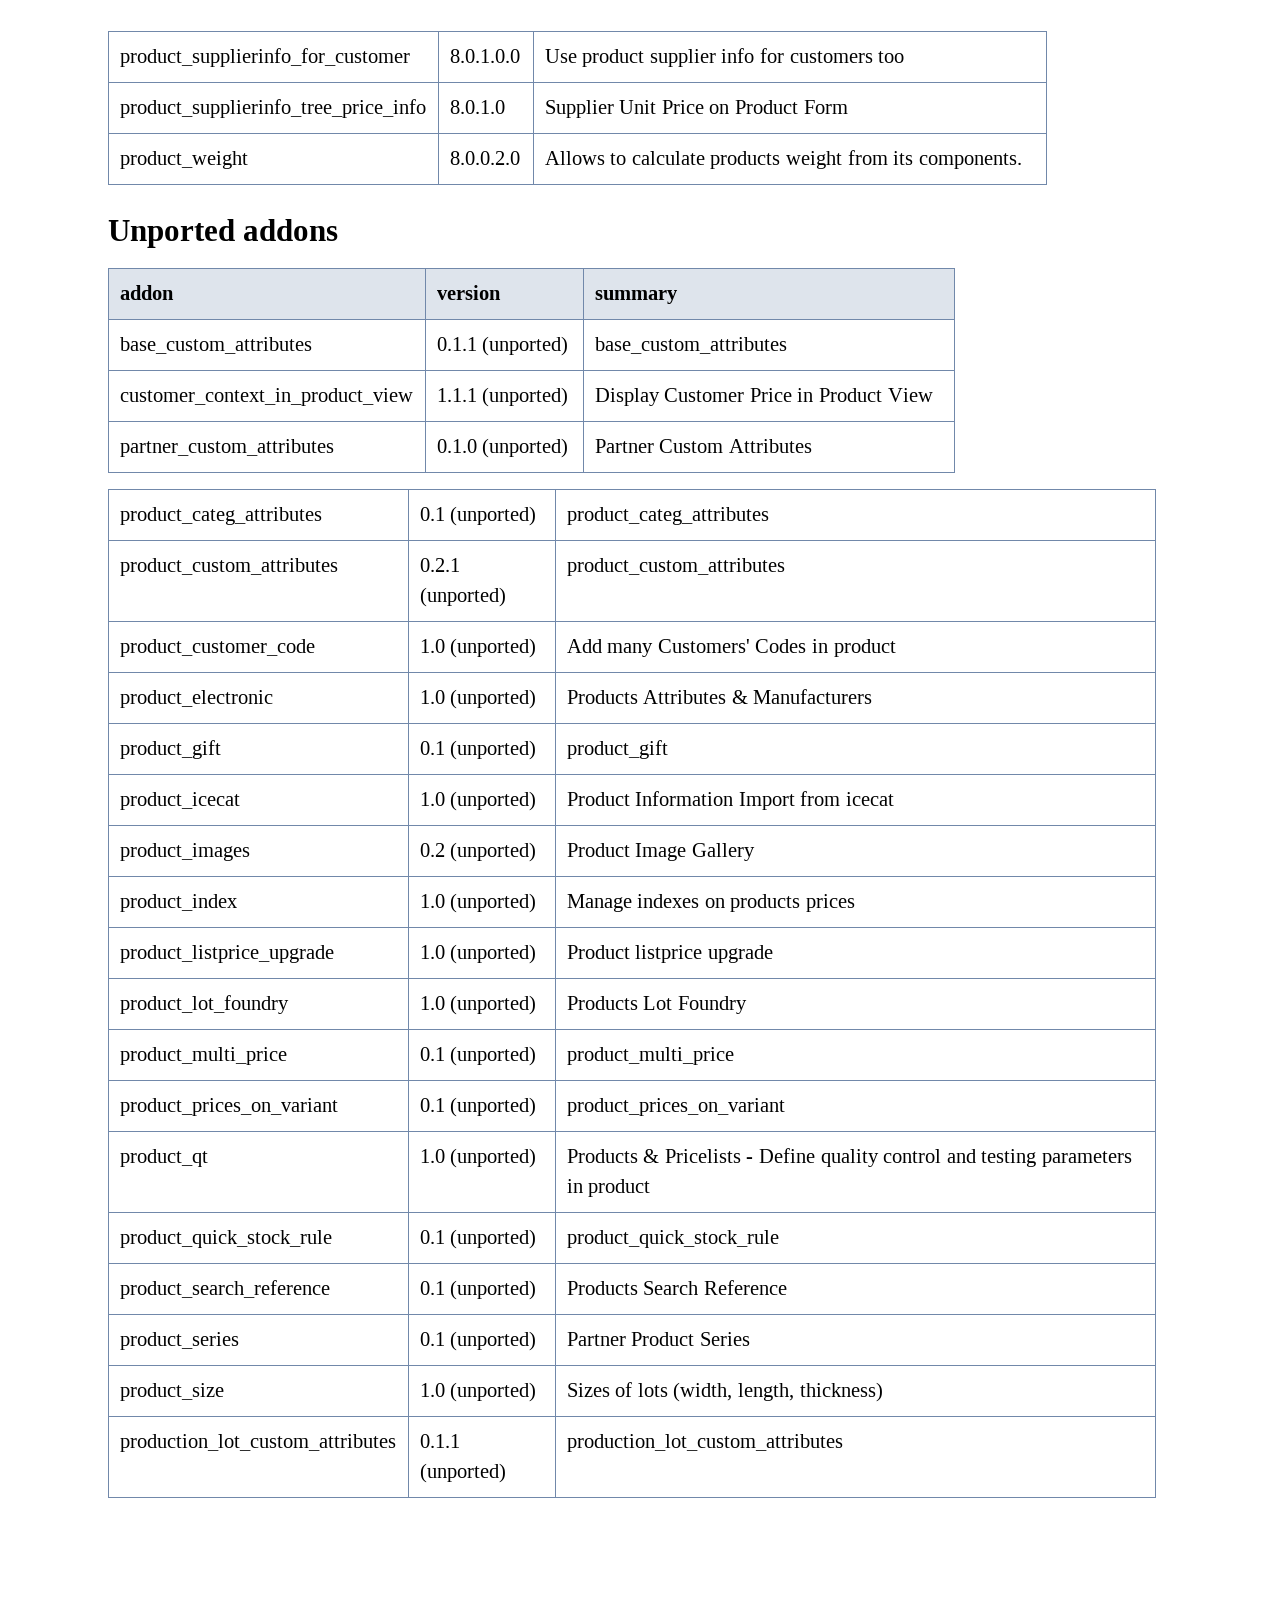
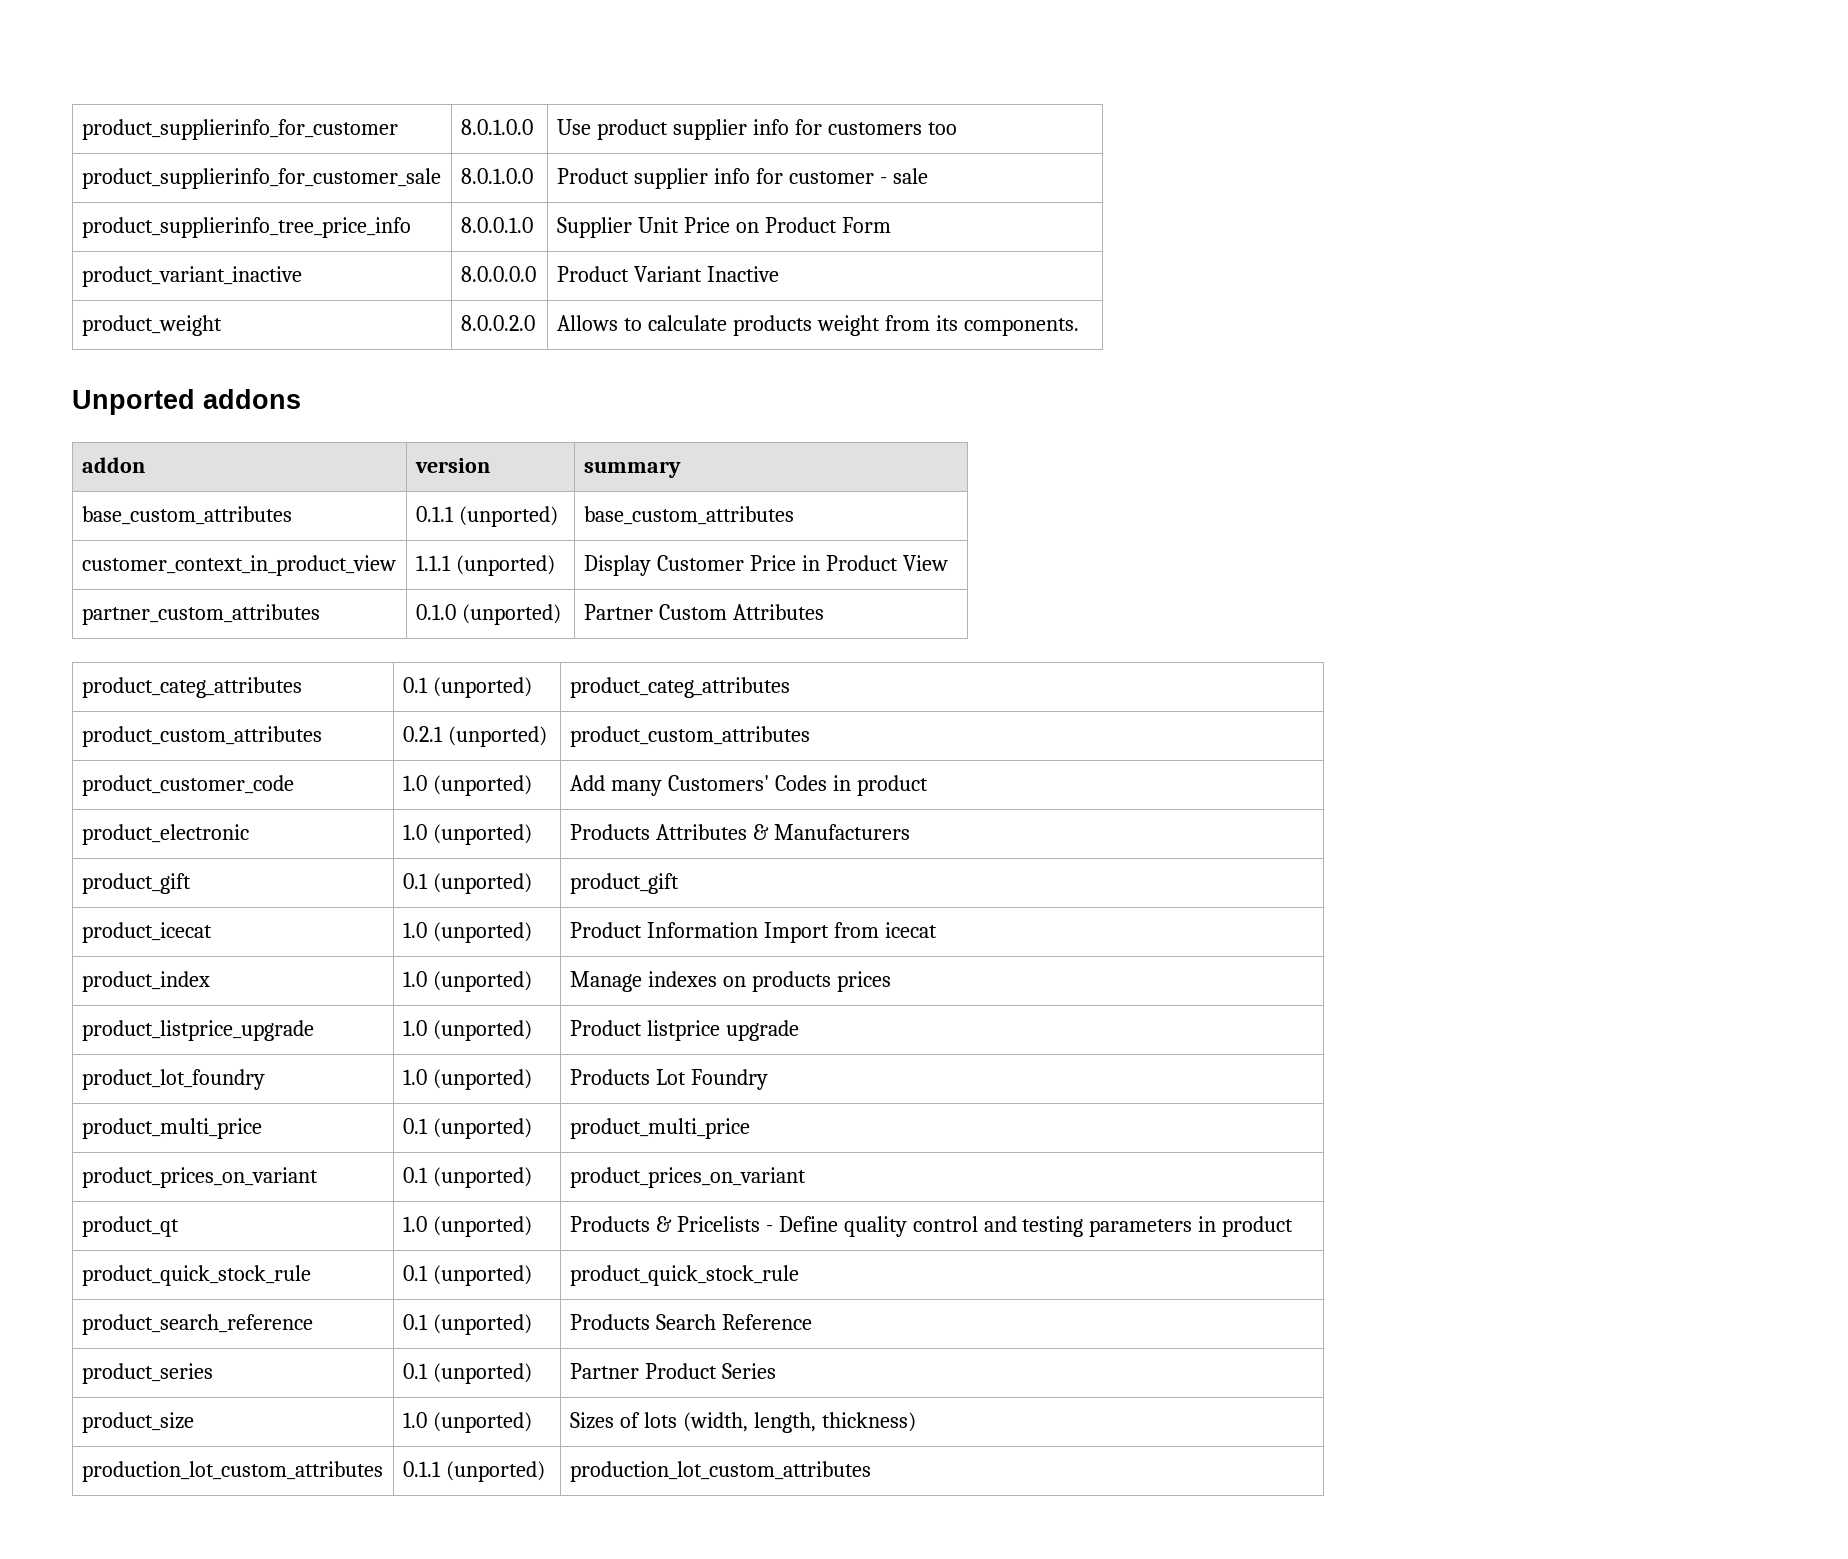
(905, 57) none -> [81,168,441,189] [460,168,533,184] [556,168,928,189] // product_supplierinfo_for_customer_sale | 8.0.1.0.0 | Product supplier info for customer - sale
[449,100,505,114] 8.0.1.0 -> [460,217,533,233] 8.0.0.1.0
(848, 107) none -> [81,266,302,287] [460,266,536,282] [556,266,779,282] // product_variant_inactive | 8.0.0.0.0 | Product Variant Inactive
[119,843,250,861] [419,842,537,862] [566,843,755,861] // product_images | 0.2 (unported) | Product Image Gallery -> (937, 930) none

